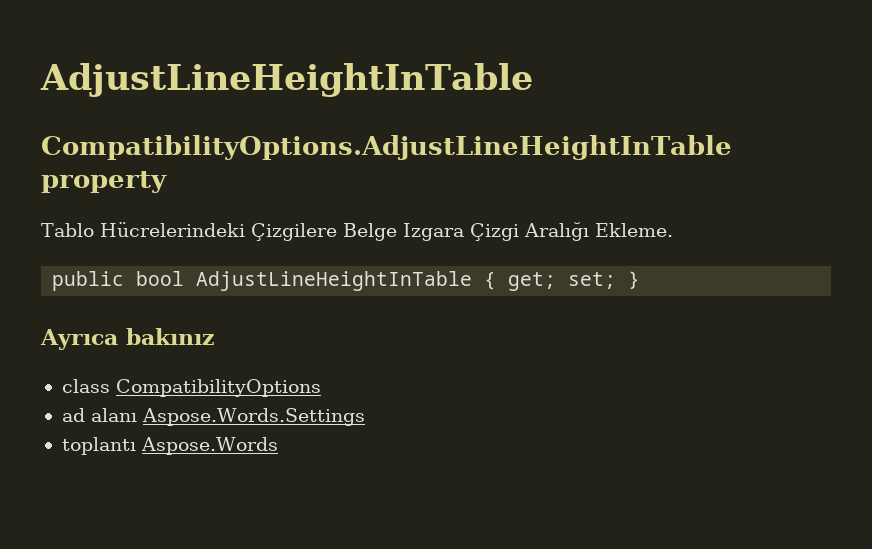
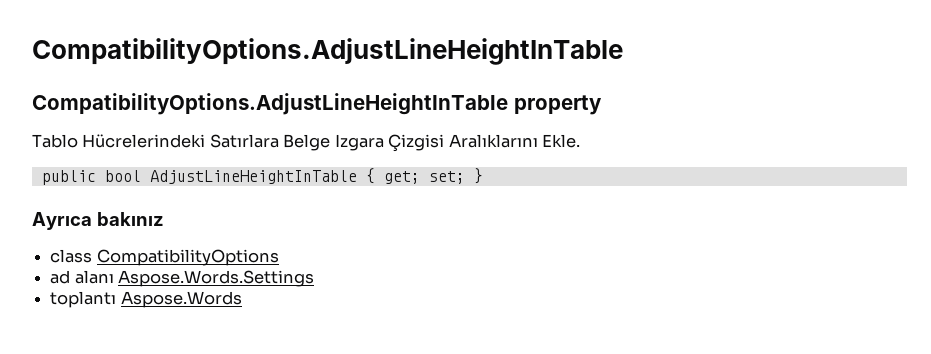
[40,63,533,97] AdjustLineHeightInTable -> [32,38,623,65] CompatibilityOptions.AdjustLineHeightInTable
[250,223,337,241] Çizgilere -> [209,134,279,148] Satırlara
[469,222,673,241] Çizgi Aralığı Ekleme. -> [388,134,581,152] Çizgisi Aralıklarını Ekle.

